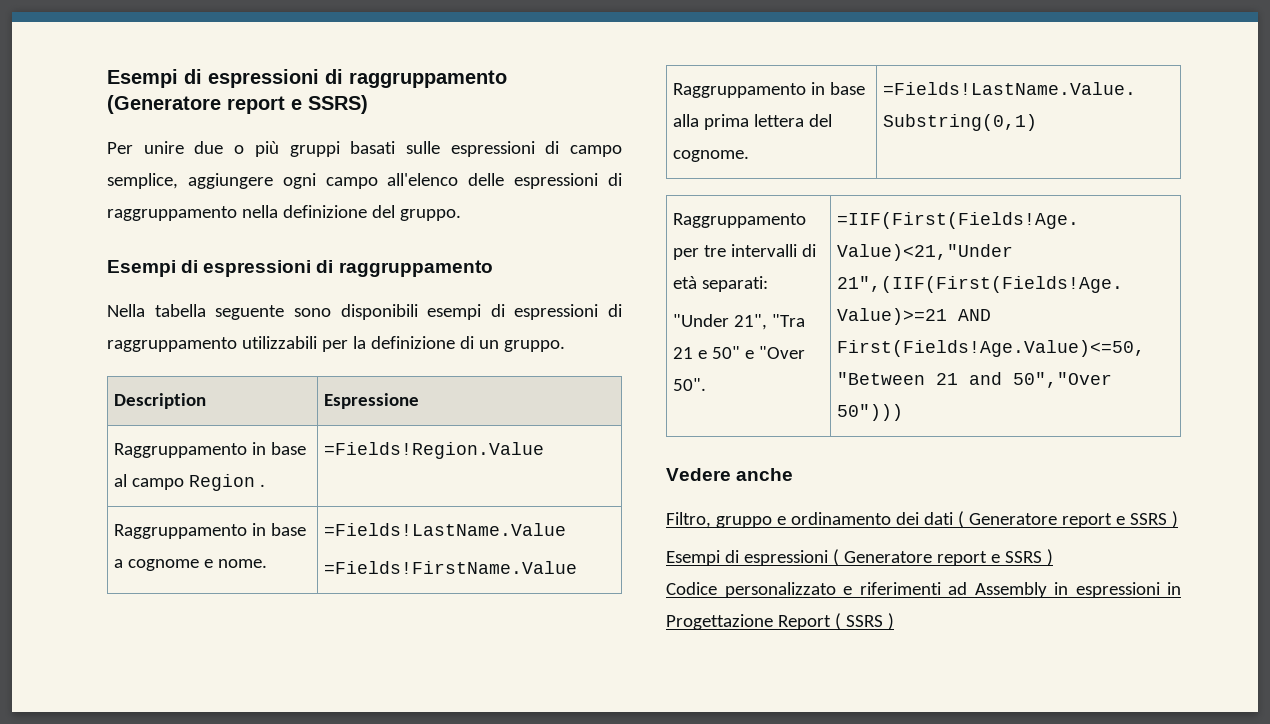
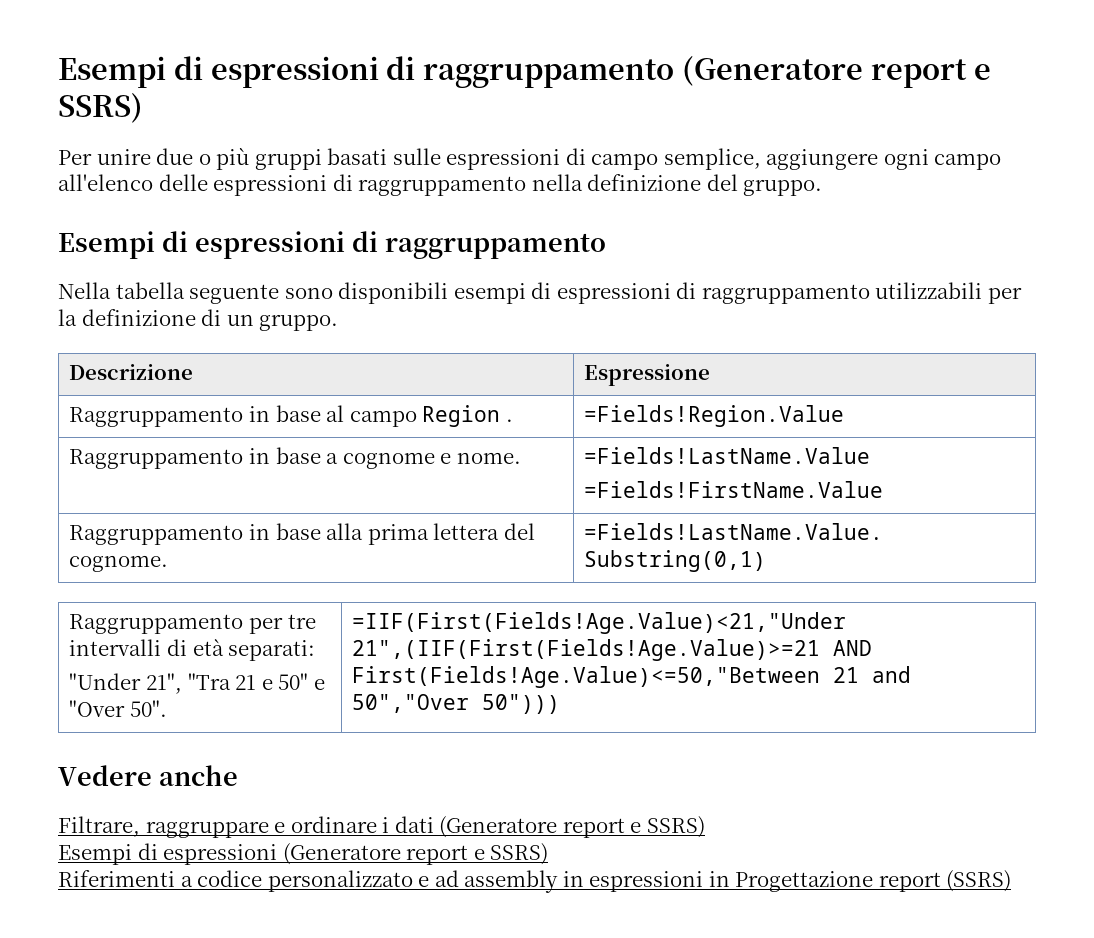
[114,393,207,409] Description -> [69,364,194,380] Descrizione
[666,511,1178,528] [666,549,1053,566] [666,582,1181,598] [666,613,894,630] Filtro, gruppo e ordinamento dei dati ( Generatore report e SSRS ) // Esempi di espressioni ( Generatore report e SSRS ) // Codice personalizzato e riferimenti ad Assembly in espressioni in Progettazione Report ( SSRS ) -> [58,816,705,838] [58,843,549,865] [58,870,1012,893] Filtrare, raggruppare e ordinare i dati (Generatore report e SSRS) // Esempi di espressioni (Generatore report e SSRS) // Riferimenti a codice personalizzato e ad assembly in espressioni in Progettazione report (SSRS)

